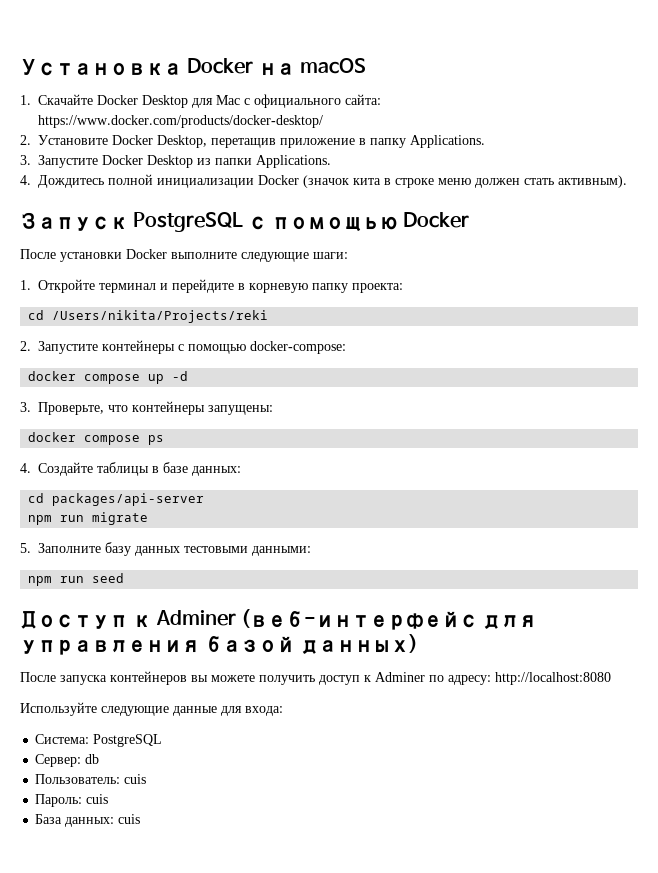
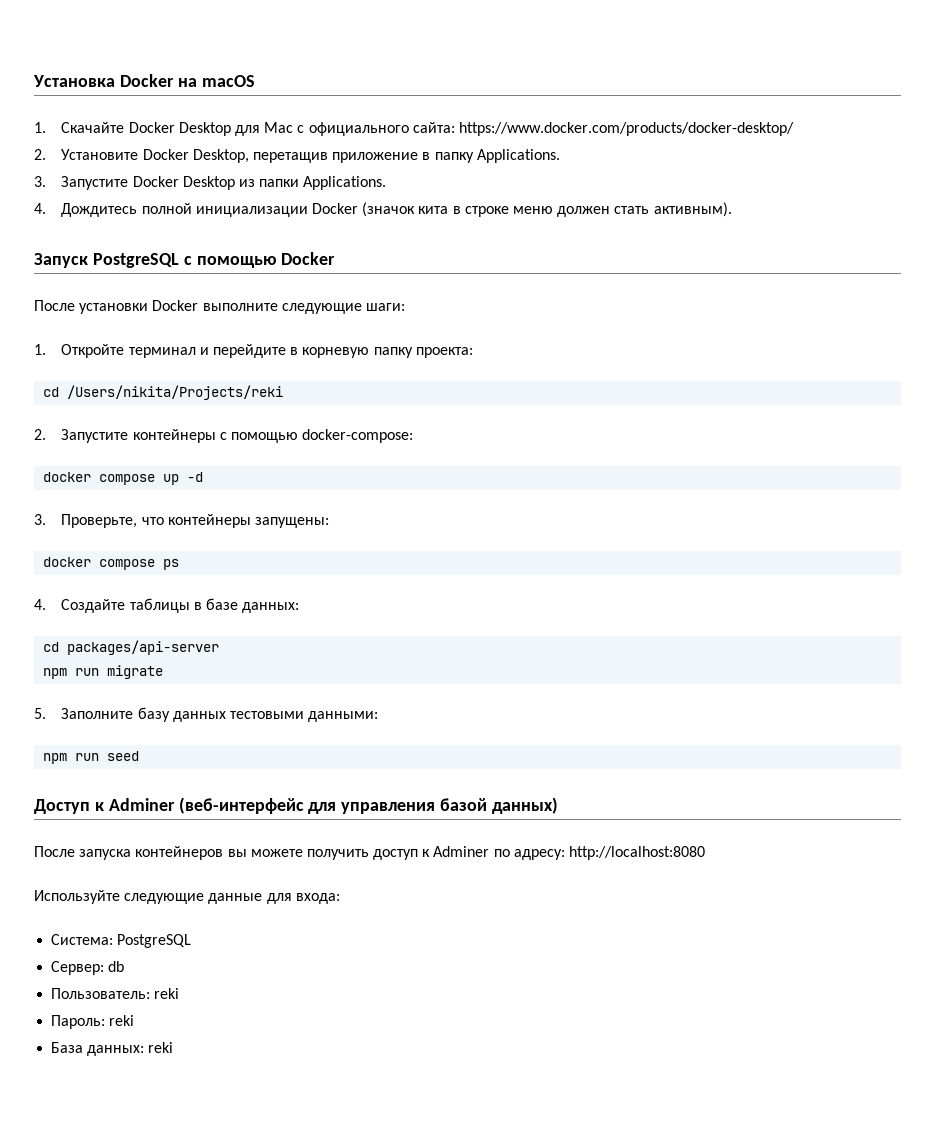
[124,774,147,784] cuis -> [154,988,180,999] reki
[86,794,109,804] cuis -> [109,1015,135,1026] reki
[118,814,141,824] cuis -> [148,1042,174,1053] reki

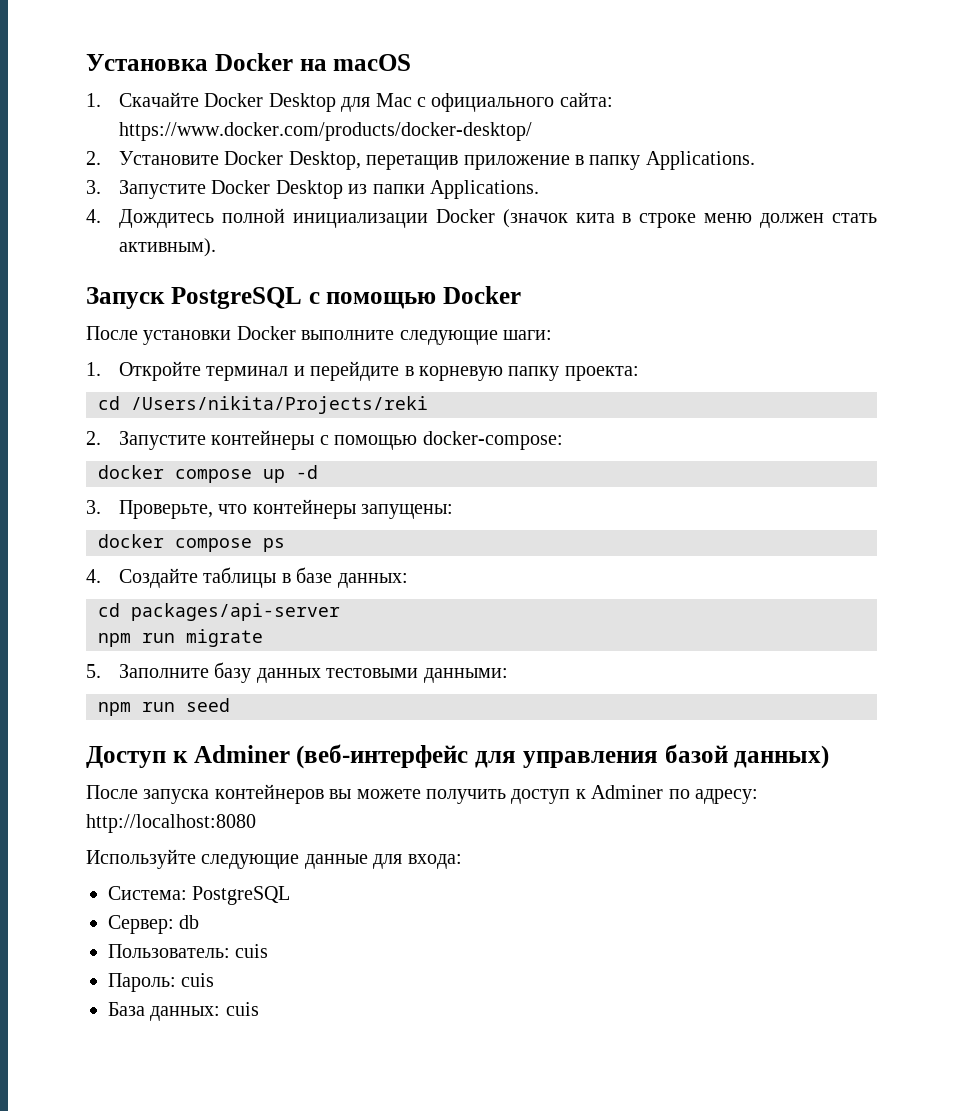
[154,988,180,999] reki -> [235,944,269,958] cuis
[109,1015,135,1026] reki -> [181,973,215,987] cuis
[148,1042,174,1053] reki -> [225,1002,259,1016] cuis

